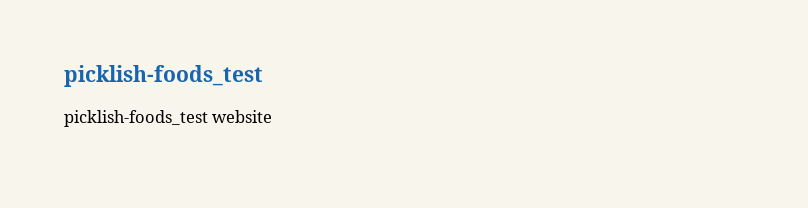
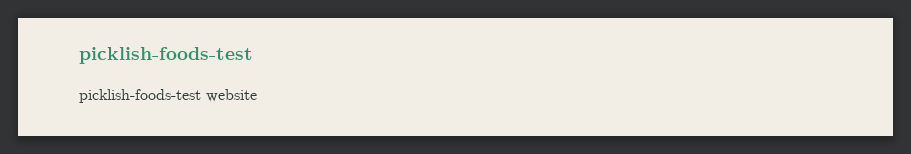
[64,65,263,87] [64,110,208,127] picklish-foods_test // picklish-foods_test -> [79,47,253,64] [79,89,201,103] picklish-foods-test // picklish-foods-test

